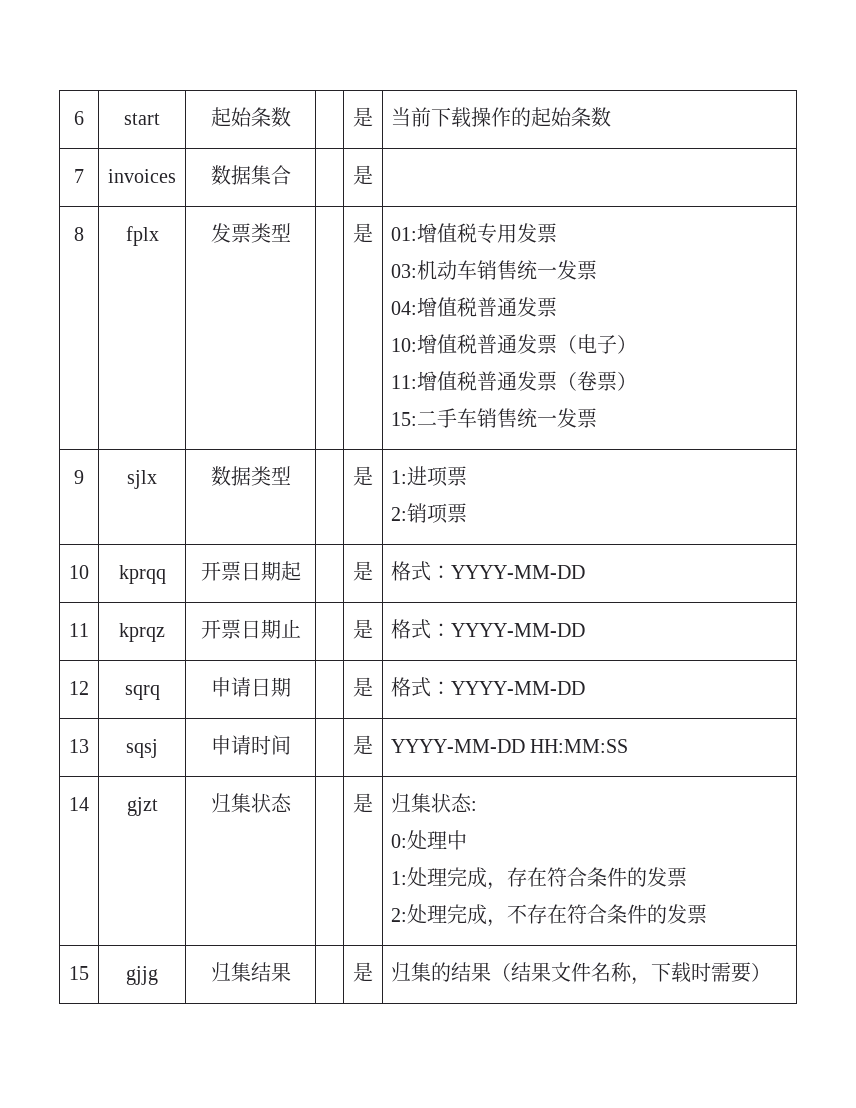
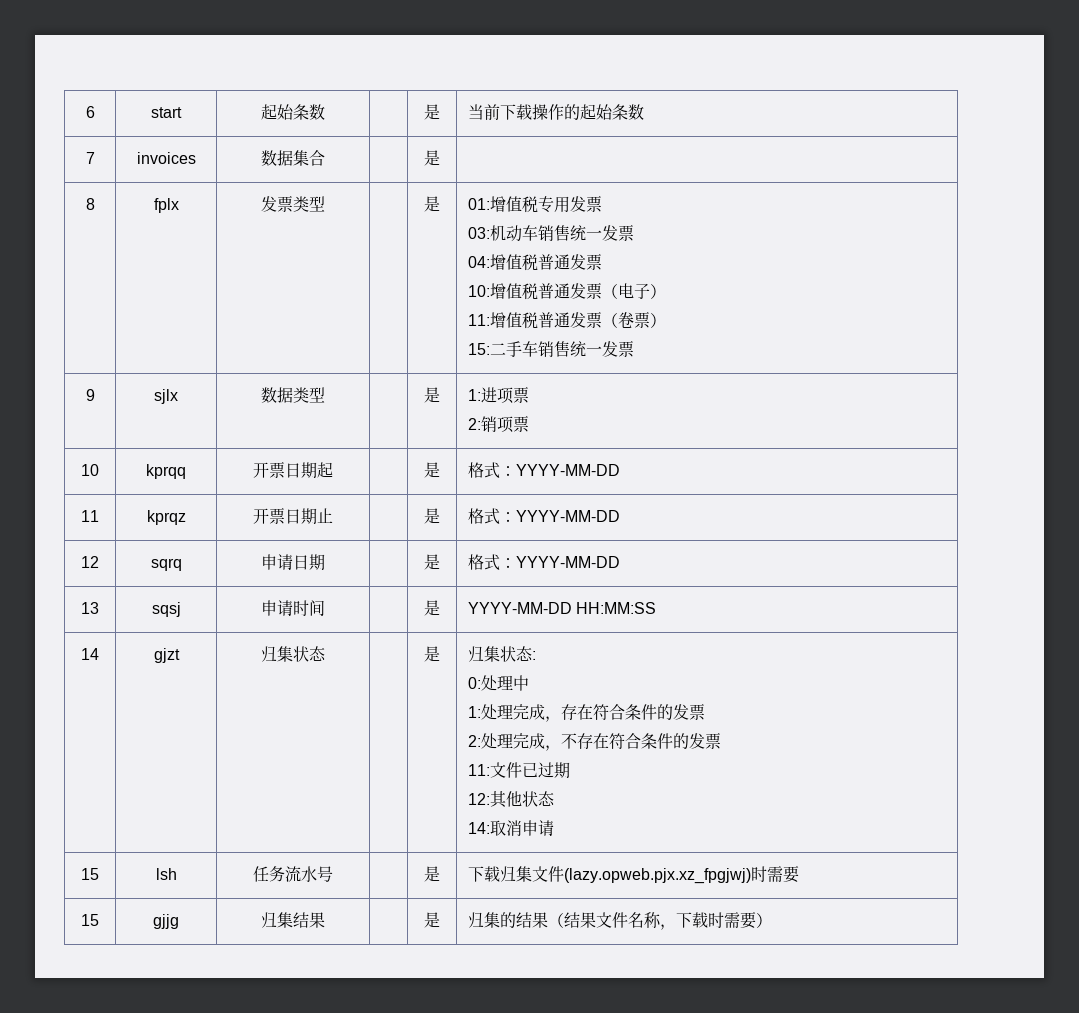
(708, 914) none -> [467,762,570,778] [467,791,555,808] [467,820,554,836] [81,868,99,880] [155,868,177,880] [253,866,333,882] [424,866,440,882] [467,866,799,884] // 11:文件已过期 // 12:其他状态 // 14:取消申请 // 15 | lsh | 任务流水号 | | 是 | 下载归集文件(lazy.opweb.pjx.xz_fpgjwj)时需要

